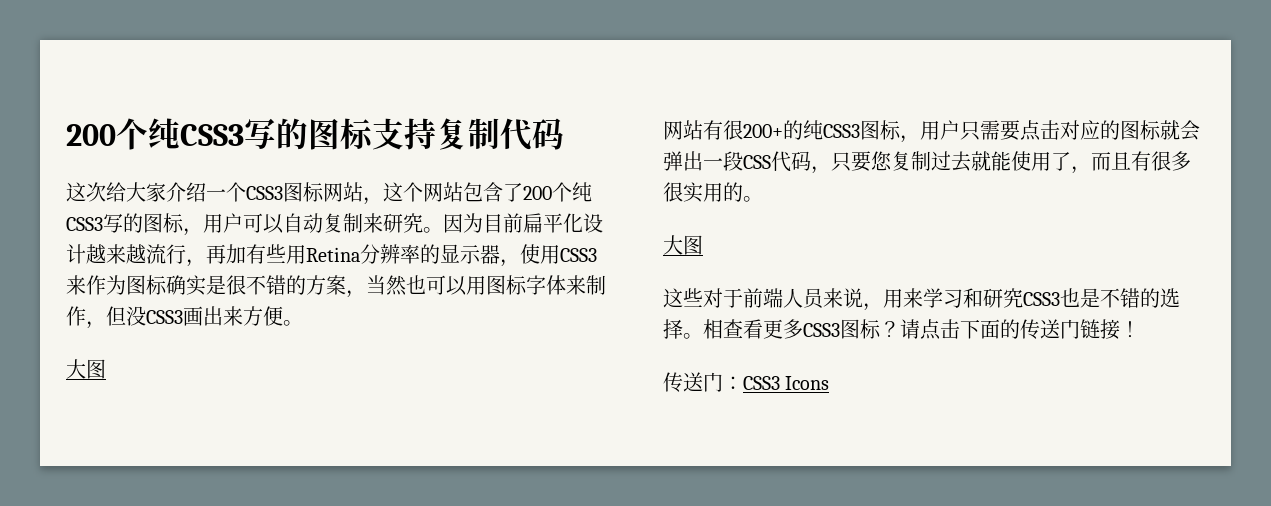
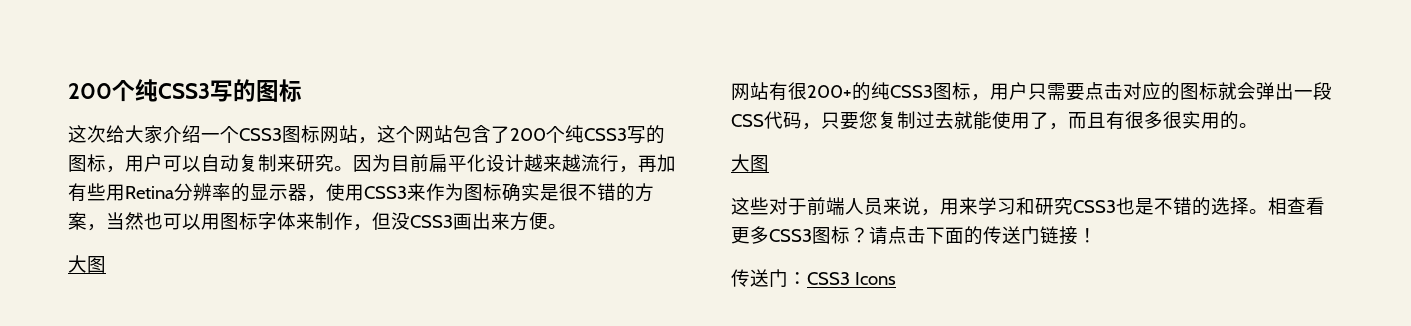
[66,118,564,151] 200个纯CSS3写的图标支持复制代码 -> [68,79,302,102] 200个纯CSS3写的图标

